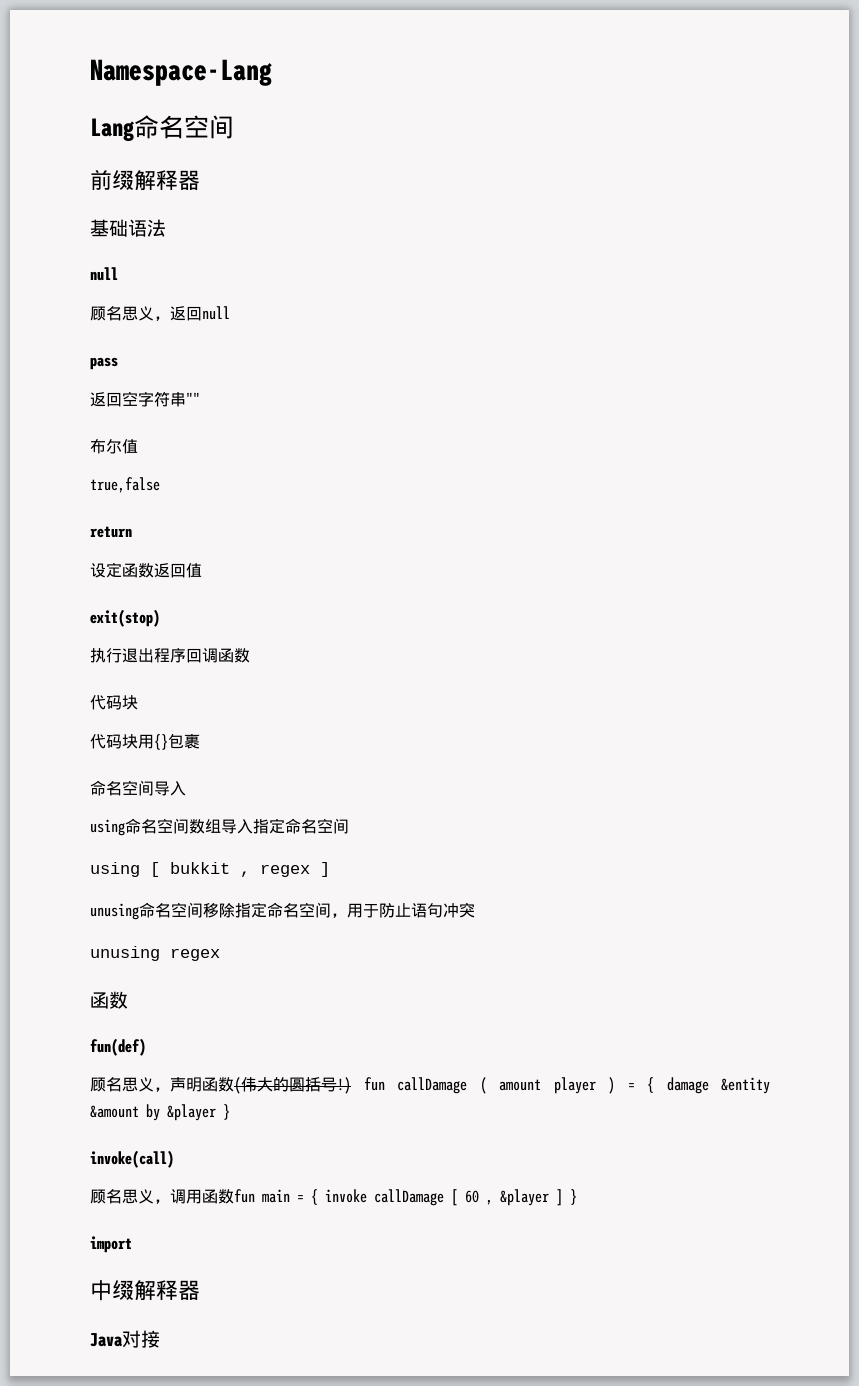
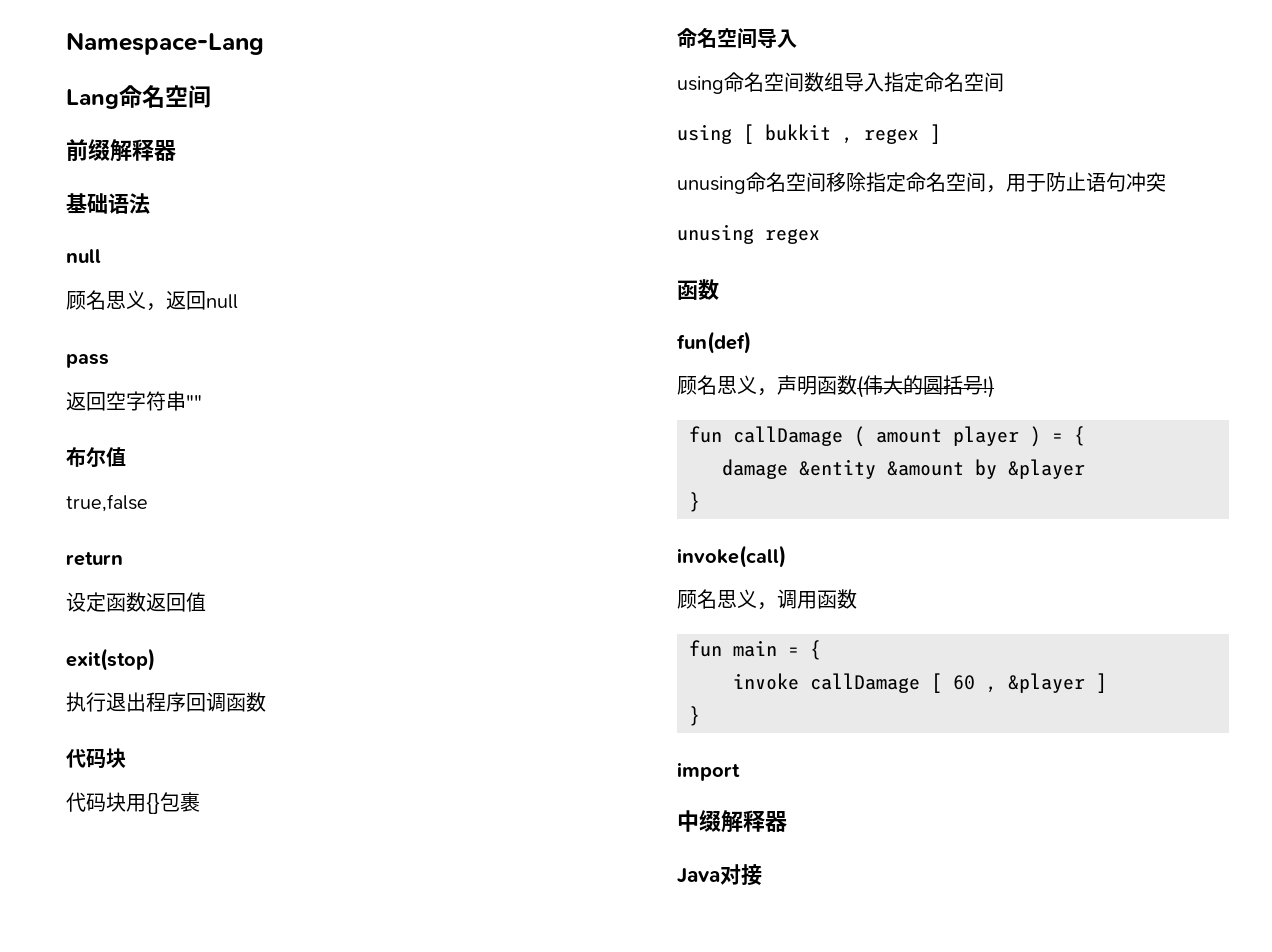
(351, 1085) none -> (994, 386) //
(654, 1085) none -> (1085, 436) //
(216, 1112) none -> (1085, 469) //
(234, 1196) none -> (857, 599) //
(318, 1197) none -> (821, 650) //
(563, 1197) none -> (1107, 683) //

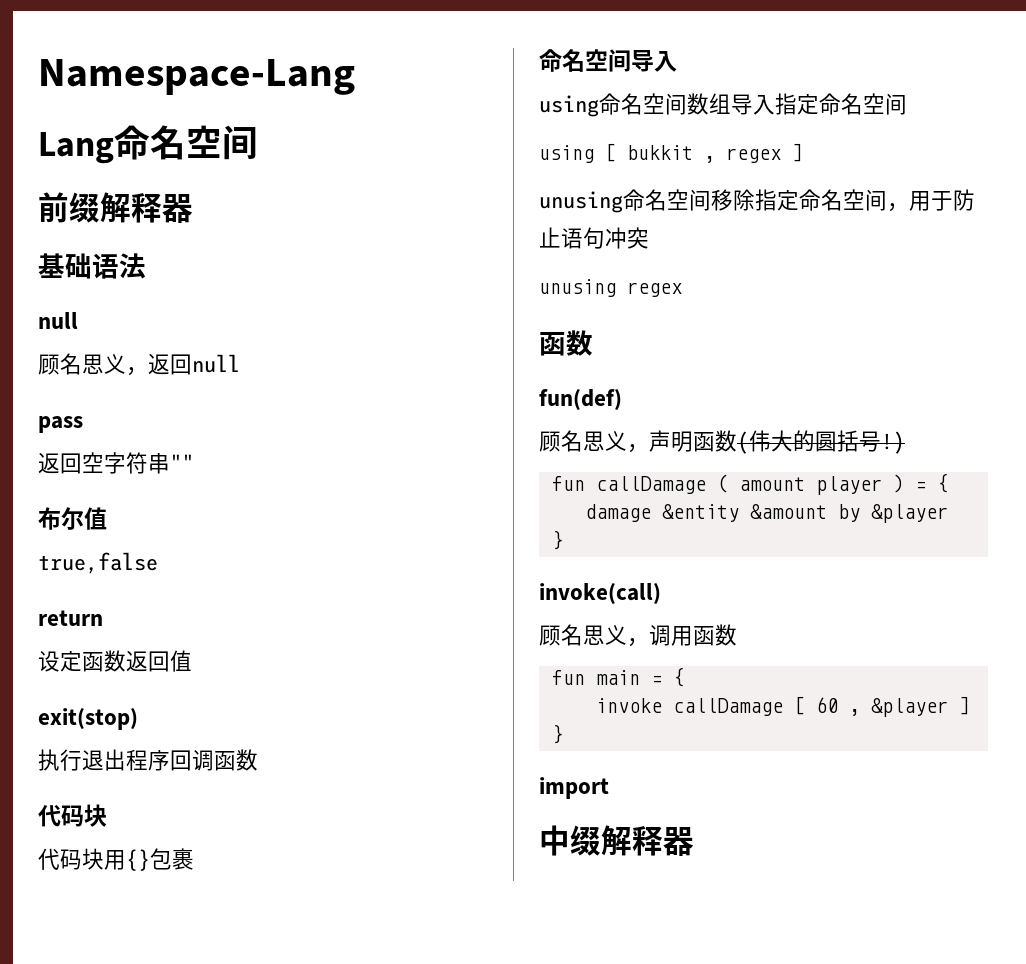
[677,864,762,886] // Java对接 -> (694, 841) none

